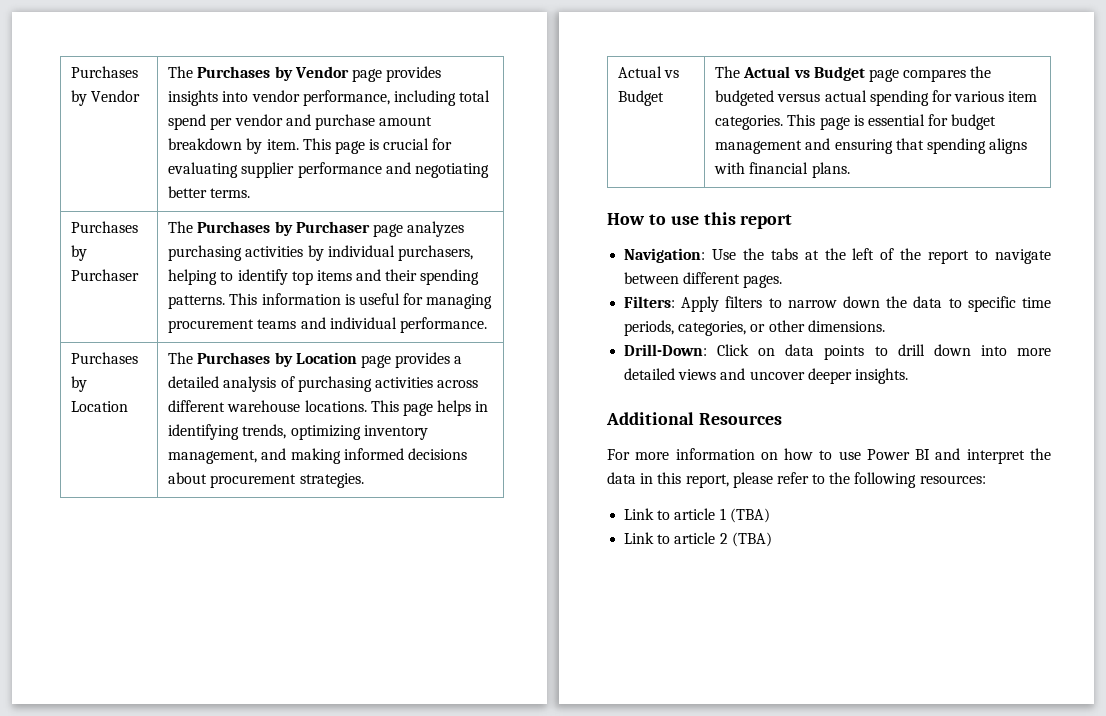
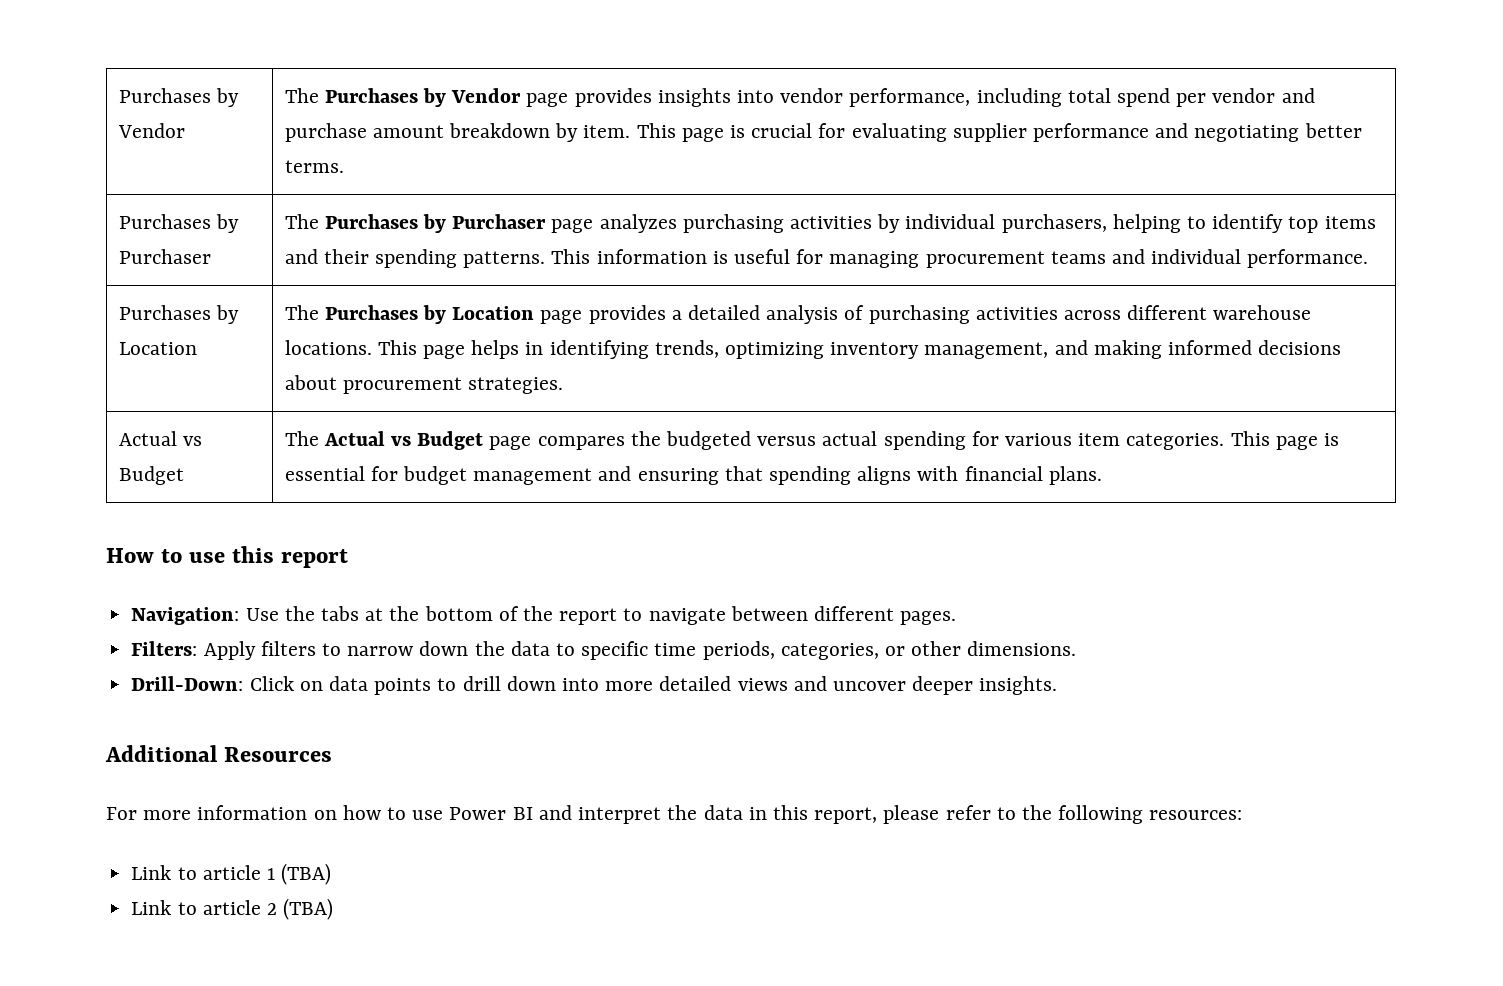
[852,248,875,260] left -> [424,606,493,621] bottom

